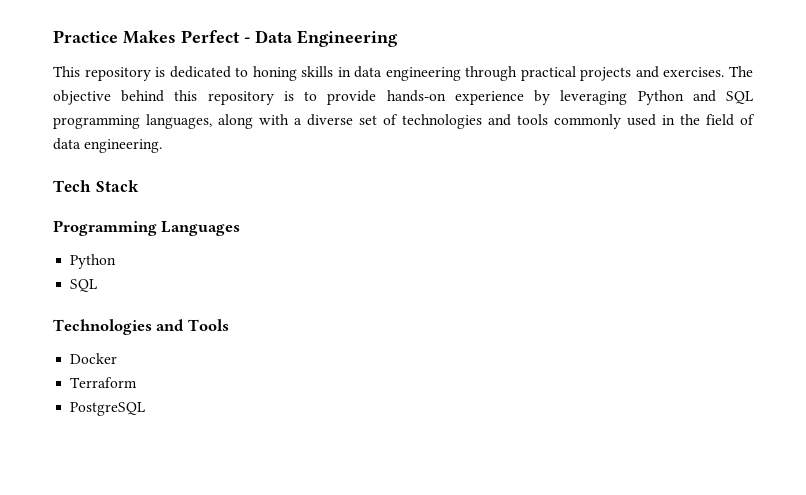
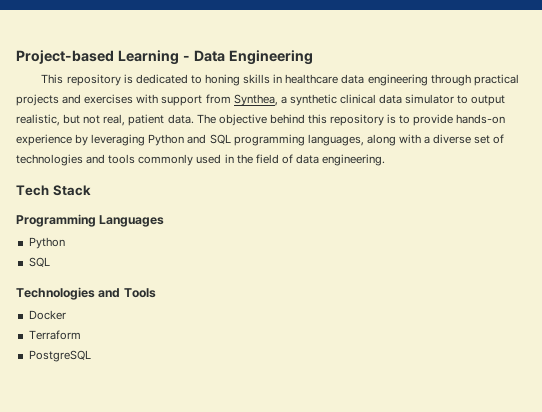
[53,30,240,44] Practice Makes Perfect -> [16,50,179,65] Project-based Learning
(351, 72) none -> [285,74,339,84] healthcare
[663,67,725,77] exercises. -> [84,94,506,106] [16,114,194,126] exercises with support from Synthea, a synthetic clinical data simulator to output realistic, but not real, patient data.

